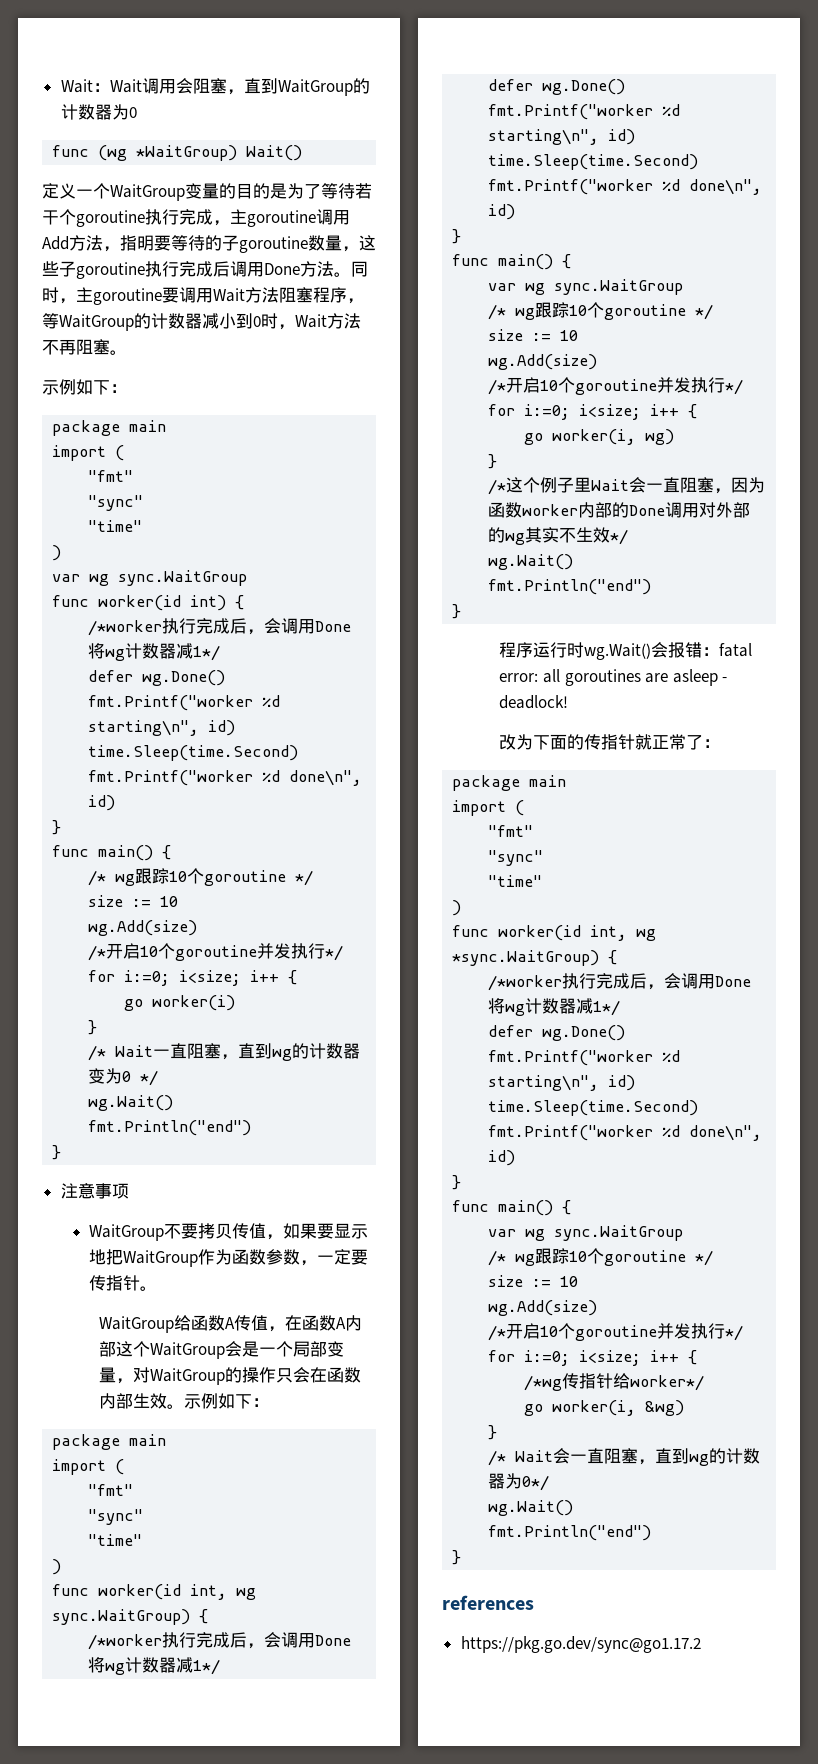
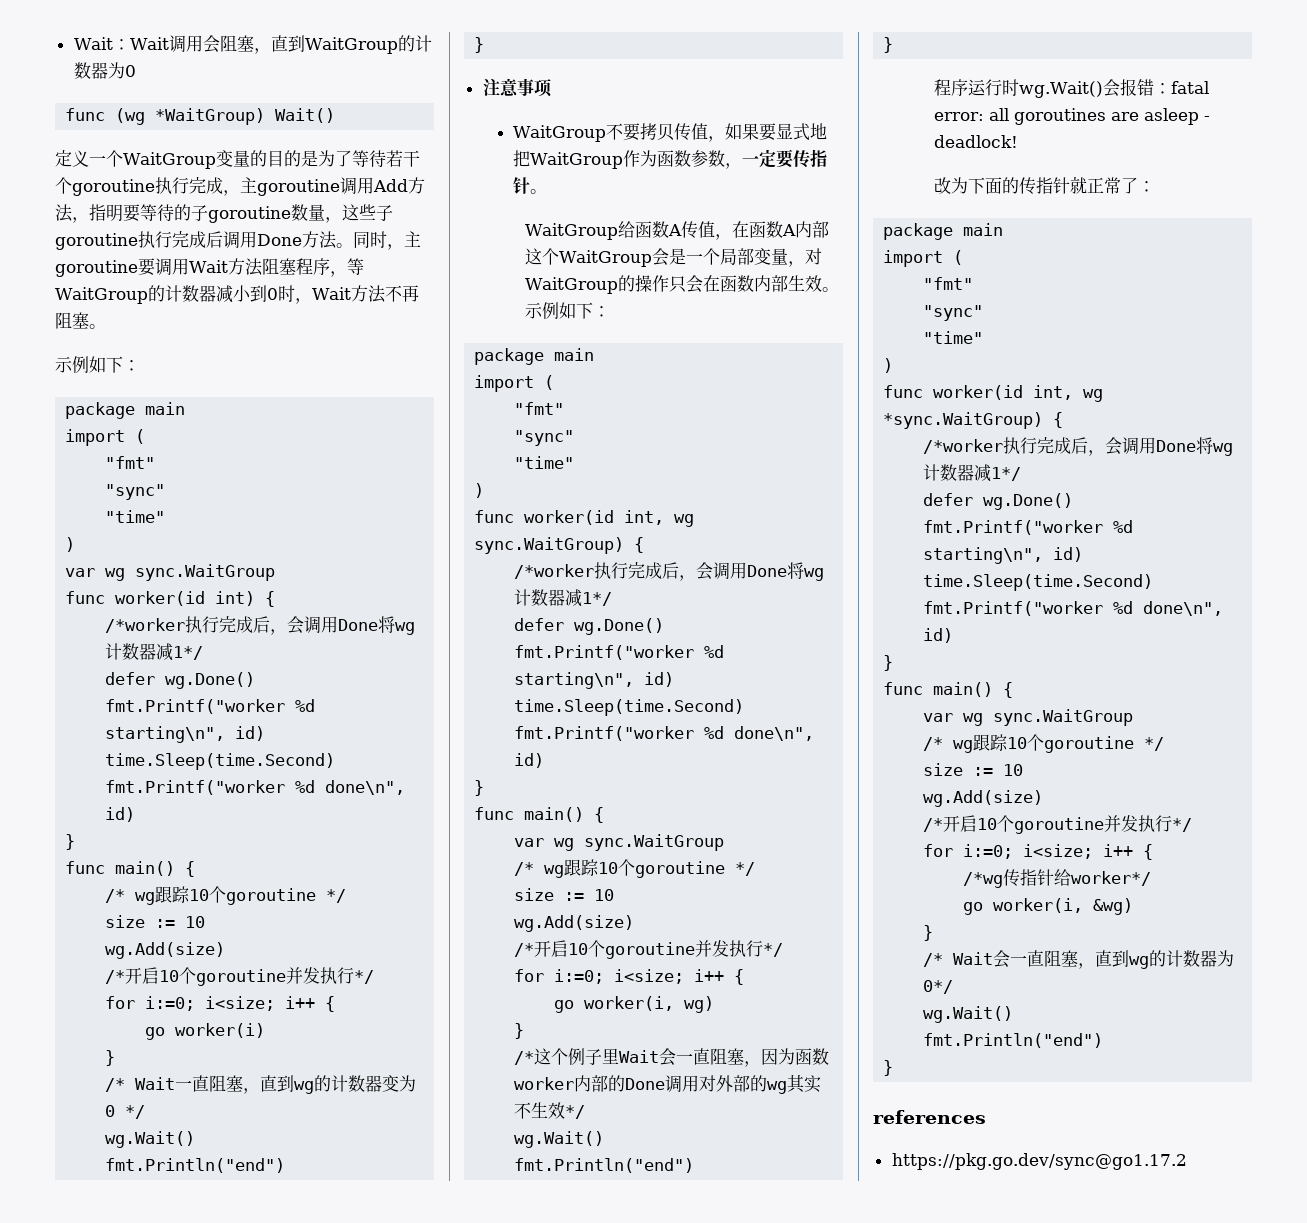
[351,1224,369,1239] 示 -> [793,123,811,141] 式

